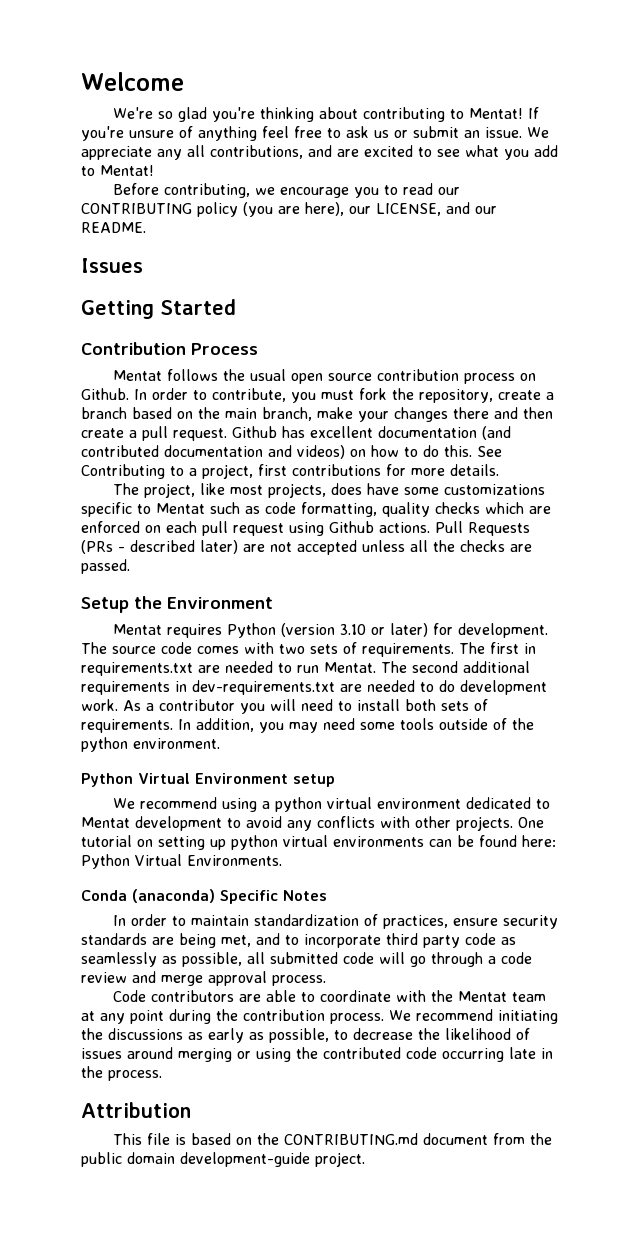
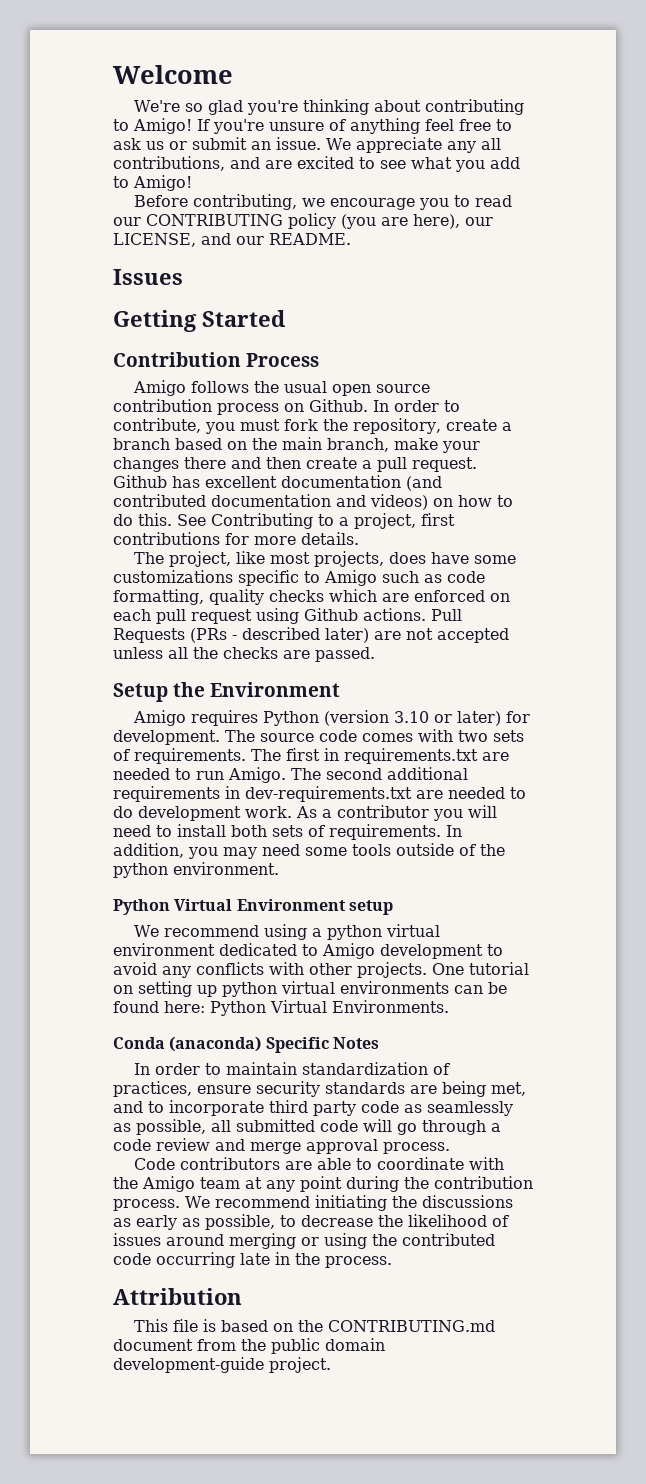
[468,108,523,119] Mentat! -> [133,118,192,134] Amigo!
[100,165,154,176] Mentat! -> [133,175,192,191] Amigo!
[112,370,162,381] Mentat -> [133,380,187,396] Amigo
[156,503,205,514] Mentat -> [324,570,377,586] Amigo
[112,624,162,635] Mentat -> [133,710,187,726] Amigo
[324,662,376,673] Mentat. -> [228,767,286,783] Amigo.
[81,817,130,828] Mentat -> [322,943,375,959] Amigo
[457,991,507,1002] Mentat -> [142,1176,195,1192] Amigo

